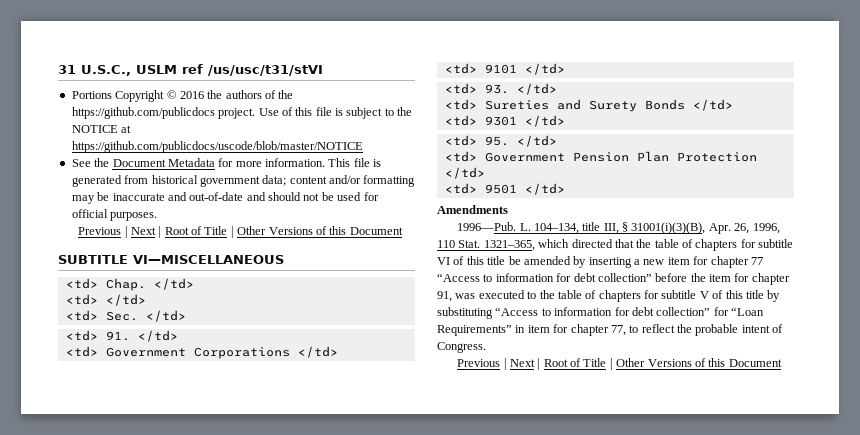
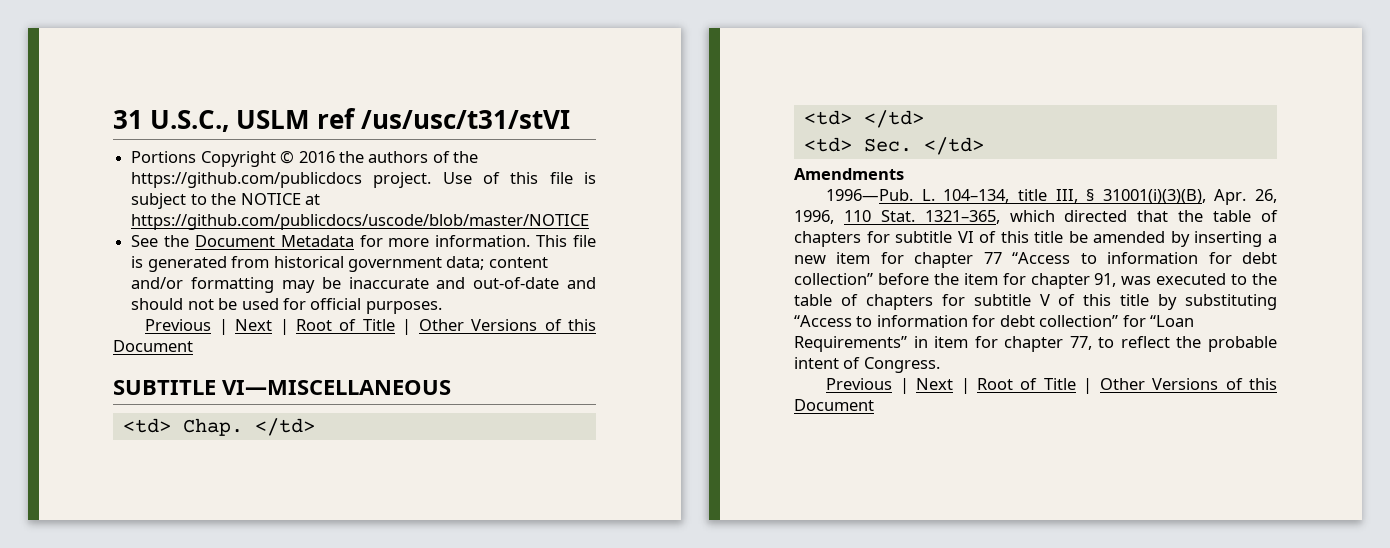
[65,330,178,342] [65,346,338,359] [444,63,565,75] [444,83,557,95] [444,99,733,112] [444,115,565,127] [444,135,557,147] [444,151,757,162] [444,167,485,179] [444,183,565,195] // <td> 91. </td> // <td> Government Corporations </td> // <td> 9101 </td> // <td> 93. </td> // <td> Sureties and Surety Bonds </td> // <td> 9301 </td> // <td> 95. </td> // <td> Government Pension Plan Protection </td> // <td> 9501 </td> -> (984, 146) none

